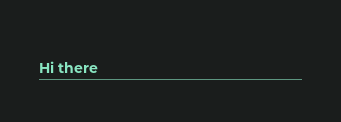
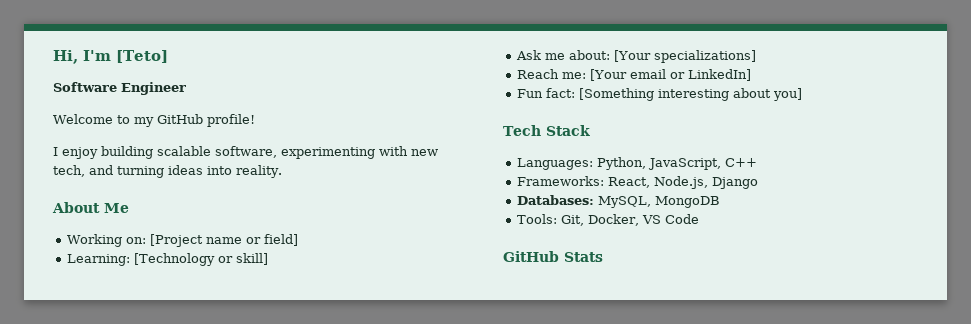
[39,61,98,73] Hi there -> [53,50,168,64] [53,82,186,95] [53,114,255,127] [53,146,438,159] [53,165,282,178] [52,202,129,213] [66,234,298,247] [66,253,268,266] [515,50,756,63] [516,69,751,81] [516,88,802,101] [503,125,590,136] [516,157,757,170] [516,176,758,189] [516,195,720,208] [516,214,699,226] [503,251,603,262] Hi, I'm [Teto] // Software Engineer // Welcome to my GitHub profile! // I enjoy building scalable software, experimenting with new tech, and turning ideas into reality. // About Me // Working on: [Project name or field] // Learning: [Technology or skill] // Ask me about: [Your specializations] // Reach me: [Your email or LinkedIn] // Fun fact: [Something interesting about you] // Tech Stack // Languages: Python, JavaScript, C++ // Frameworks: React, Node.js, Django // Databases: MySQL, MongoDB // Tools: Git, Docker, VS Code // GitHub Stats

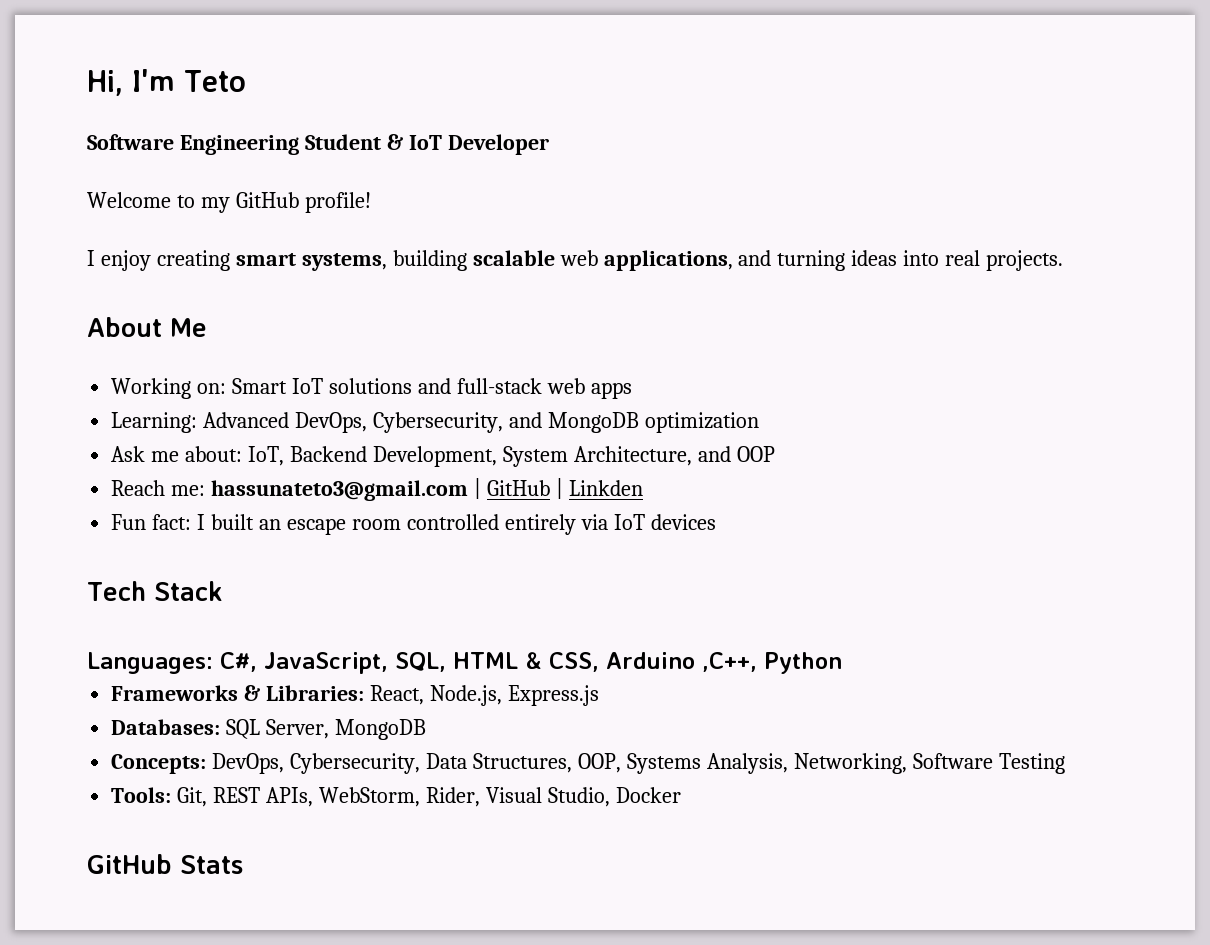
[116,50,168,63] [53,82,186,95] [Teto] // Software Engineer -> [184,70,246,92] [87,134,549,155] Teto // Software Engineering Student & IoT Developer
[101,146,438,159] [53,165,85,177] building scalable software, experimenting with new tech, -> [156,250,733,271] creating smart systems, building scalable web applications,
[236,165,282,178] reality. -> [945,250,1064,271] real projects.
[149,234,298,247] [66,253,268,266] [515,50,756,63] [516,69,751,81] [516,88,802,101] [503,125,590,136] [516,157,757,170] [516,176,604,186] [Project name or field] // Learning: [Technology or skill] // Ask me about: [Your specializations] // Reach me: [Your email or LinkedIn] // Fun fact: [Something interesting about you] // Tech Stack // Languages: Python, JavaScript, C++ // Frameworks: -> [232,378,632,399] [111,412,759,433] [111,446,775,467] [111,478,643,501] [111,514,716,535] [87,581,223,601] [87,652,842,674] [111,685,365,701] Smart IoT solutions and full-stack web apps // Learning: Advanced DevOps, Cybersecurity, and MongoDB optimization // Ask me about: IoT, Backend Development, System Architecture, and OOP // Reach me: hassunateto3@gmail.com | GitHub | Linkden // Fun fact: I built an escape room controlled entirely via IoT devices // Tech Stack // Languages: C#, JavaScript, SQL, HTML & CSS, Arduino ,C++, Python // Frameworks & Libraries:
[711,177,758,189] Django -> [507,685,599,706] Express.js
[597,196,651,208] MySQL, -> [226,719,330,739] SQL Server,
[516,214,699,226] Tools: Git, Docker, VS Code -> [111,753,1065,774] [111,787,681,807] Concepts: DevOps, Cybersecurity, Data Structures, OOP, Systems Analysis, Networking, Software Testing // Tools: Git, REST APIs, WebStorm, Rider, Visual Studio, Docker

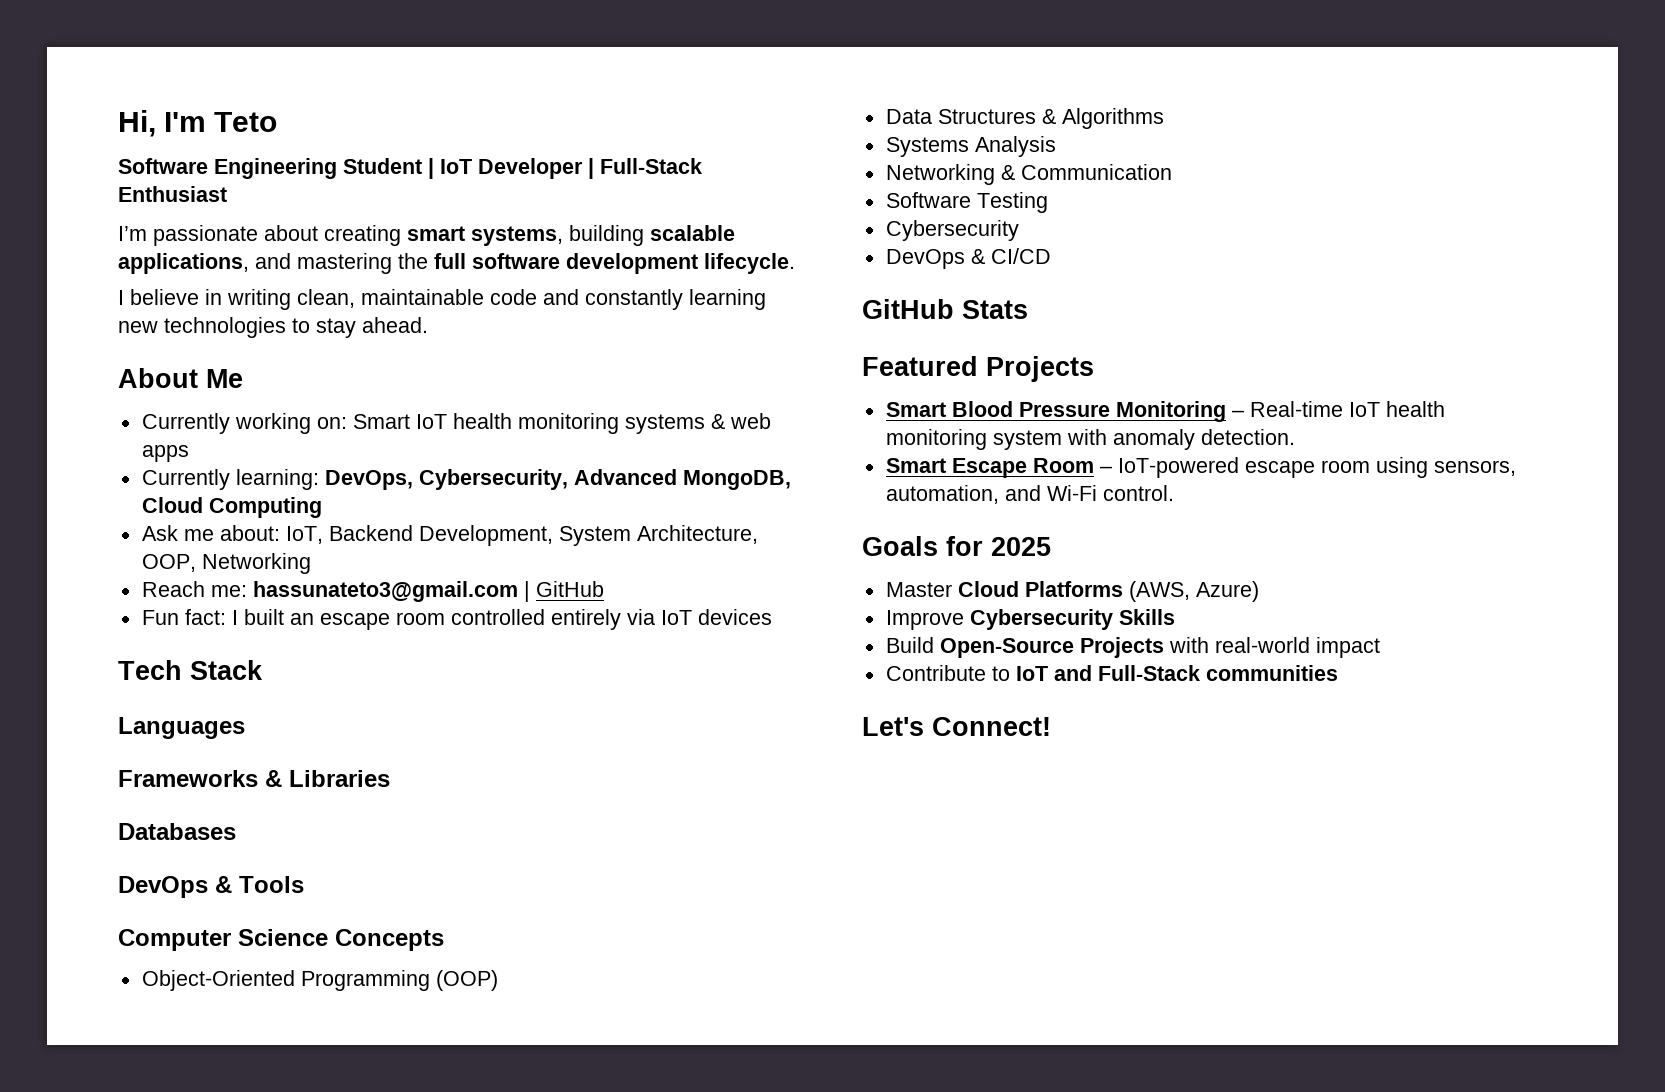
[386,134,403,150] & -> [428,158,434,179] |
[87,192,371,213] [87,250,151,271] // Welcome to my GitHub profile! // I enjoy -> [588,158,702,179] [118,186,227,202] [118,225,318,246] | Full-Stack Enthusiast // I’m passionate about
[559,250,598,266] web -> (735, 233) none
[777,250,1064,271] turning ideas into real projects. -> [297,253,795,274] [118,289,766,310] [118,317,428,338] mastering the full software development lifecycle. // I believe in writing clean, maintainable code and constantly learning new technologies to stay ahead.
[111,378,192,399] Working -> [141,413,311,434] Currently working
[328,378,632,399] [111,412,759,433] solutions and full-stack web apps // Learning: Advanced DevOps, Cybersecurity, and MongoDB optimization -> [452,413,771,434] [141,445,189,462] [141,469,791,490] [141,497,322,518] health monitoring systems & web apps // Currently learning: DevOps, Cybersecurity, Advanced MongoDB, Cloud Computing
[697,446,775,462] and OOP -> [141,553,311,574] OOP, Networking
[555,478,643,499] | Linkden -> (604, 589) none
[87,652,842,674] [111,685,599,706] [111,719,427,740] [111,753,1065,774] [111,787,681,807] [87,854,243,874] Languages: C#, JavaScript, SQL, HTML & CSS, Arduino ,C++, Python // Frameworks & Libraries: React, Node.js, Express.js // Databases: SQL Server, MongoDB // Concepts: DevOps, Cybersecurity, Data Structures, OOP, Systems Analysis, Networking, Software Testing // Tools: Git, REST APIs, WebStorm, Rider, Visual Studio, Docker // GitHub Stats -> [118,717,245,739] [118,770,390,787] [118,823,236,840] [118,876,304,898] [118,929,444,951] [141,970,498,991] [885,108,1164,129] [885,136,1056,157] [885,164,1172,185] [885,192,1048,213] [885,220,1019,241] [885,248,1051,269] [862,299,1028,319] [862,356,1094,382] [885,401,1445,422] [885,429,1295,450] [885,457,1516,478] [885,485,1174,504] [862,536,1051,556] [885,581,1259,602] [885,609,1175,630] [885,637,1380,658] [885,665,1338,681] [862,717,1051,736] Languages // Frameworks & Libraries // Databases // DevOps & Tools // Computer Science Concepts // Object-Oriented Programming (OOP) // Data Structures & Algorithms // Systems Analysis // Networking & Communication // Software Testing // Cybersecurity // DevOps & CI/CD // GitHub Stats // Featured Projects // Smart Blood Pressure Monitoring – Real-time IoT health monitoring system with anomaly detection. // Smart Escape Room – IoT-powered escape room using sensors, automation, and Wi-Fi control. // Goals for 2025 // Master Cloud Platforms (AWS, Azure) // Improve Cybersecurity Skills // Build Open-Source Projects with real-world impact // Contribute to IoT and Full-Stack communities // Let's Connect!

